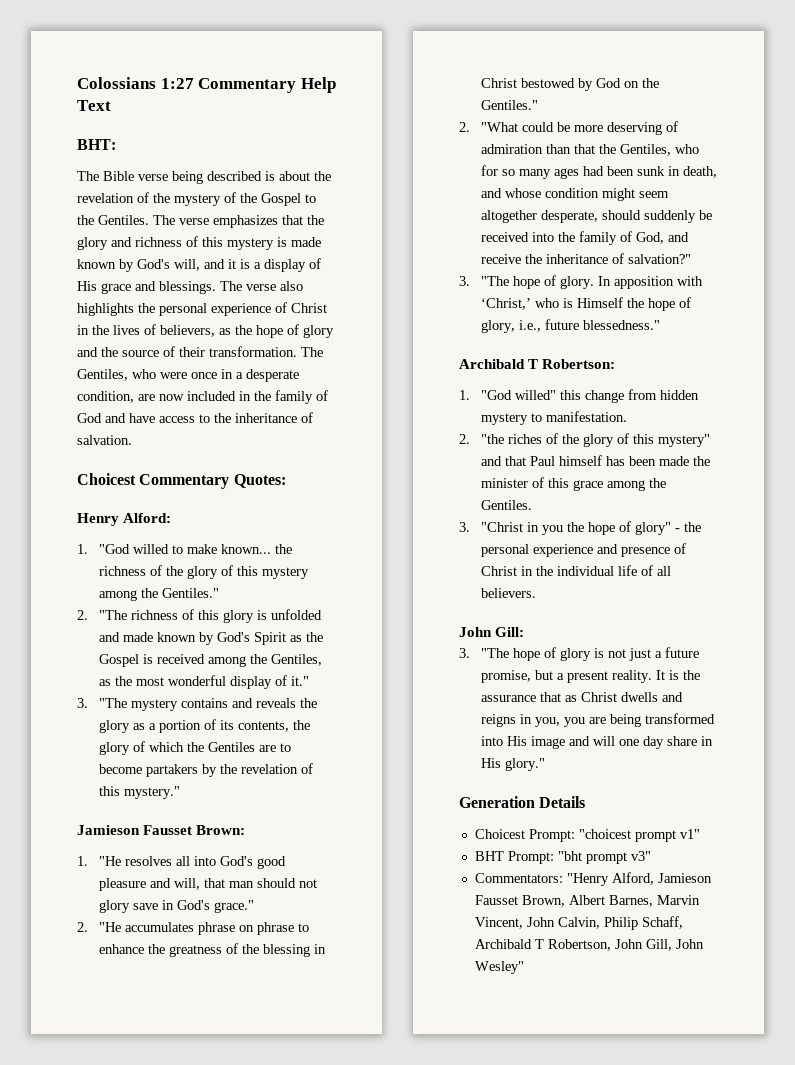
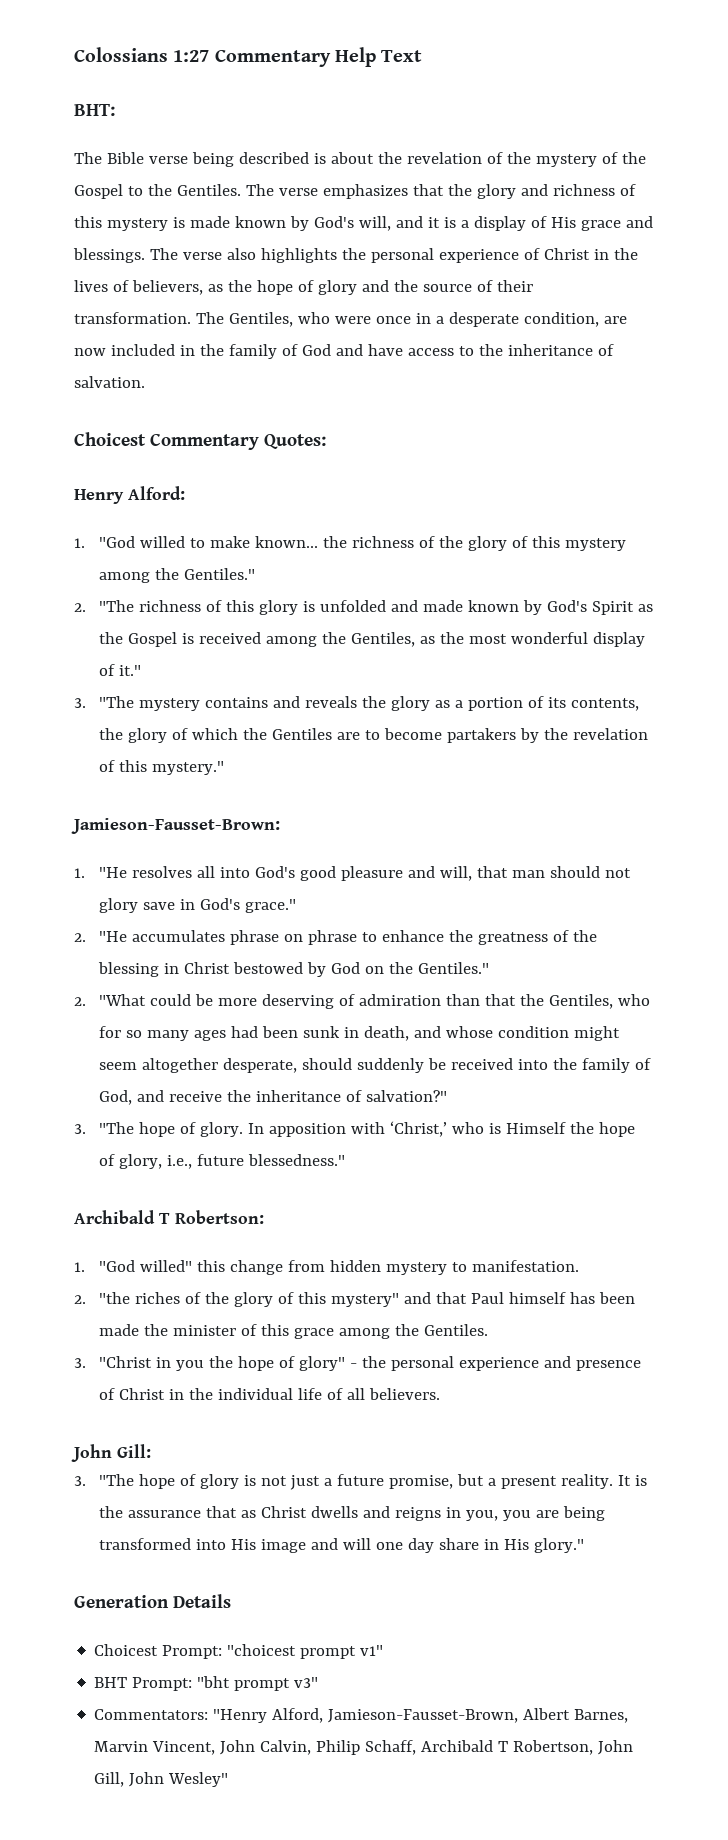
[77,825,246,835] Jamieson Fausset Brown: -> [71,818,280,834] Jamieson-Fausset-Brown:
[657,873,712,883] [474,895,565,907] Jamieson Fausset Brown, -> [328,1709,519,1723] Jamieson-Fausset-Brown,

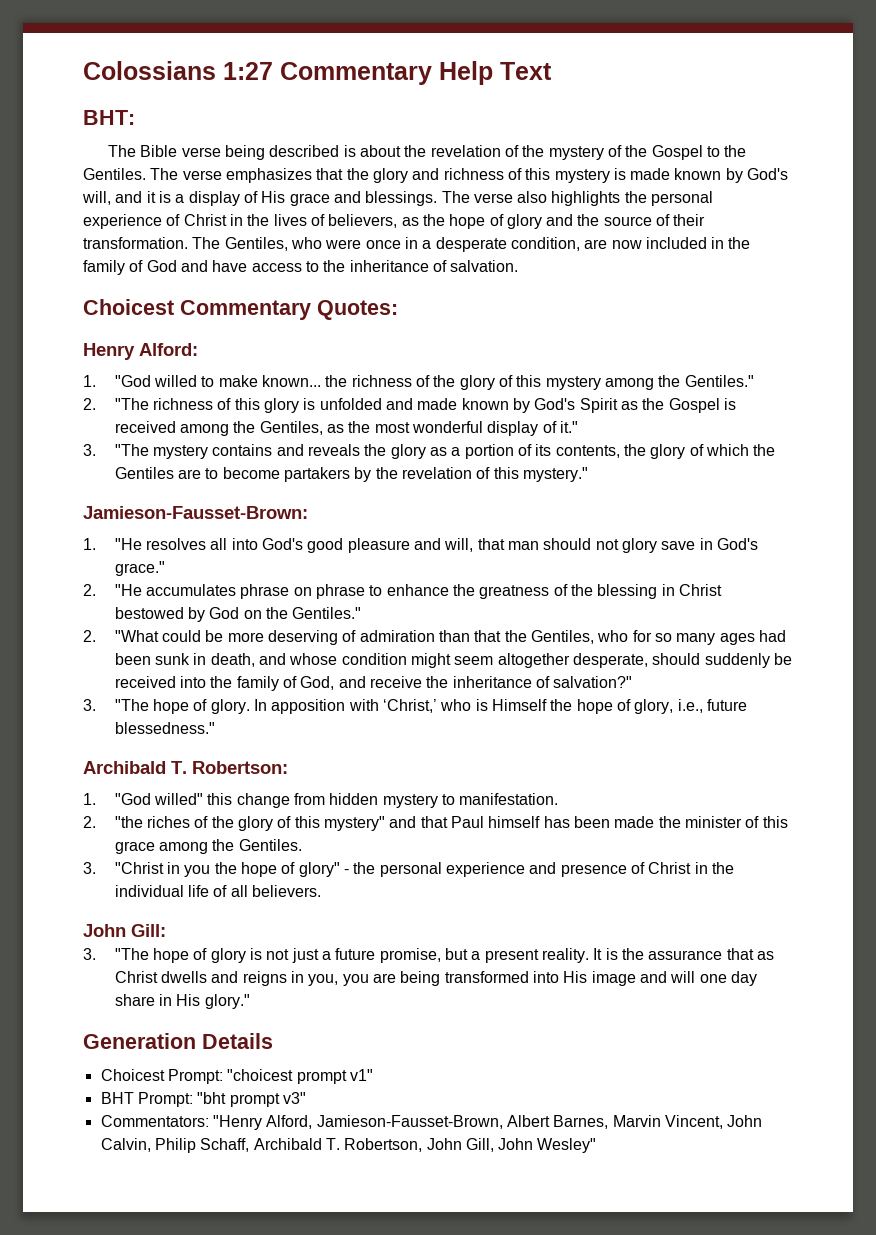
[159,1213,170,1224] T -> [171,761,187,774] T.
[498,1741,509,1752] T -> [325,1138,340,1150] T.

